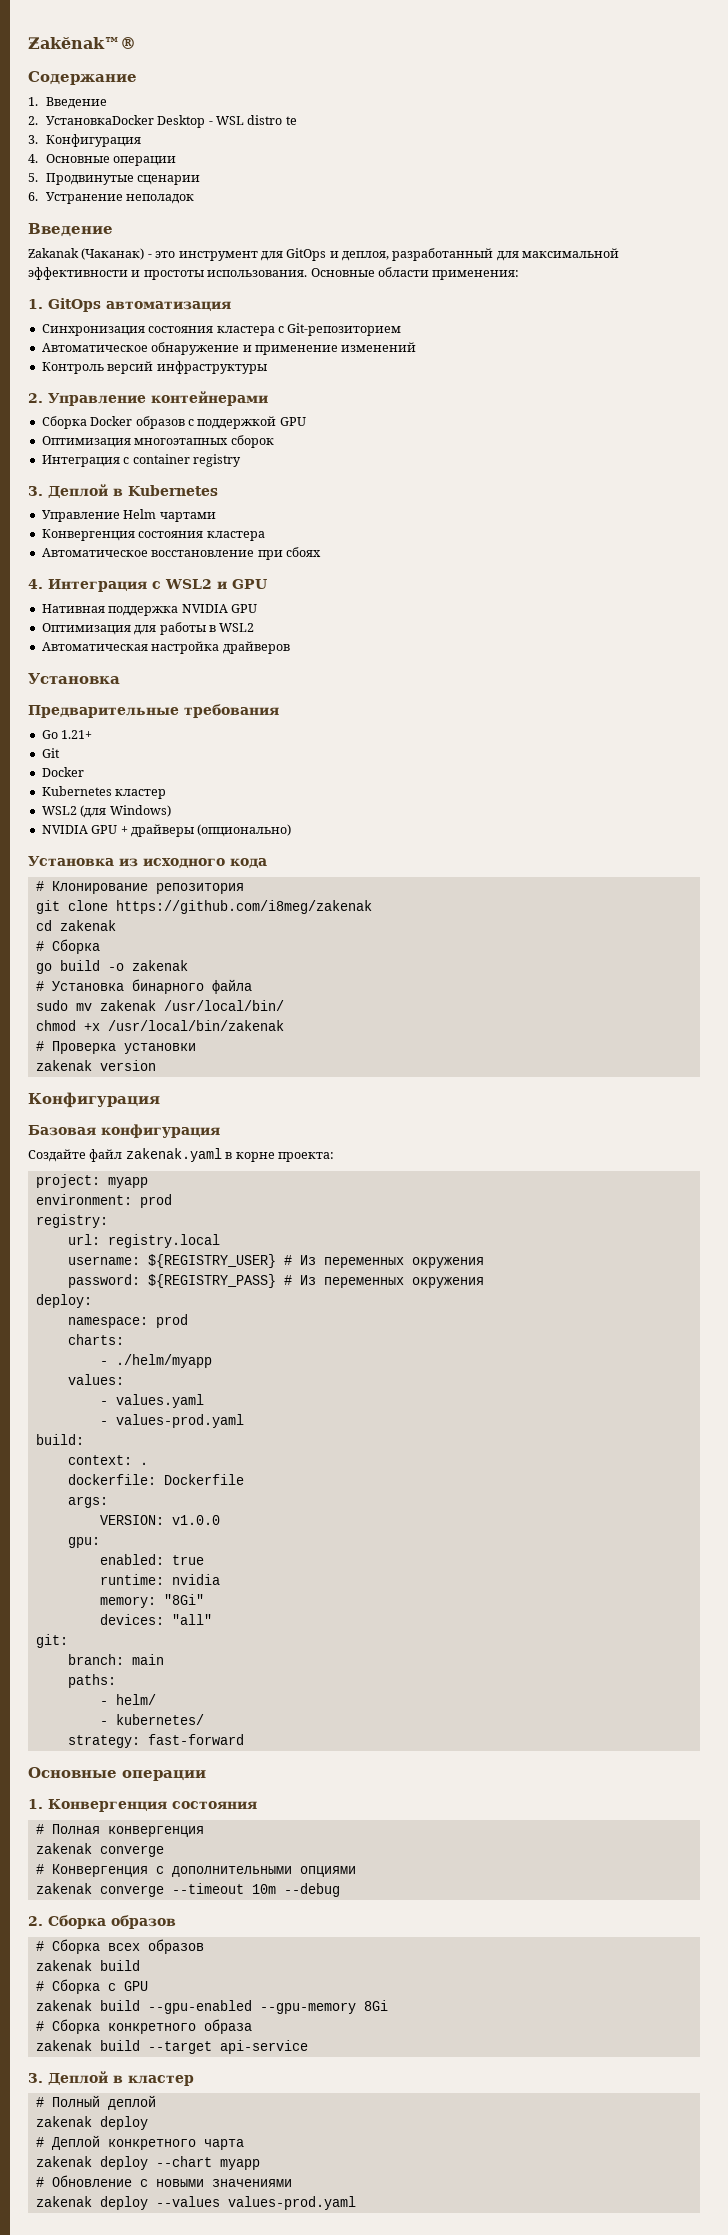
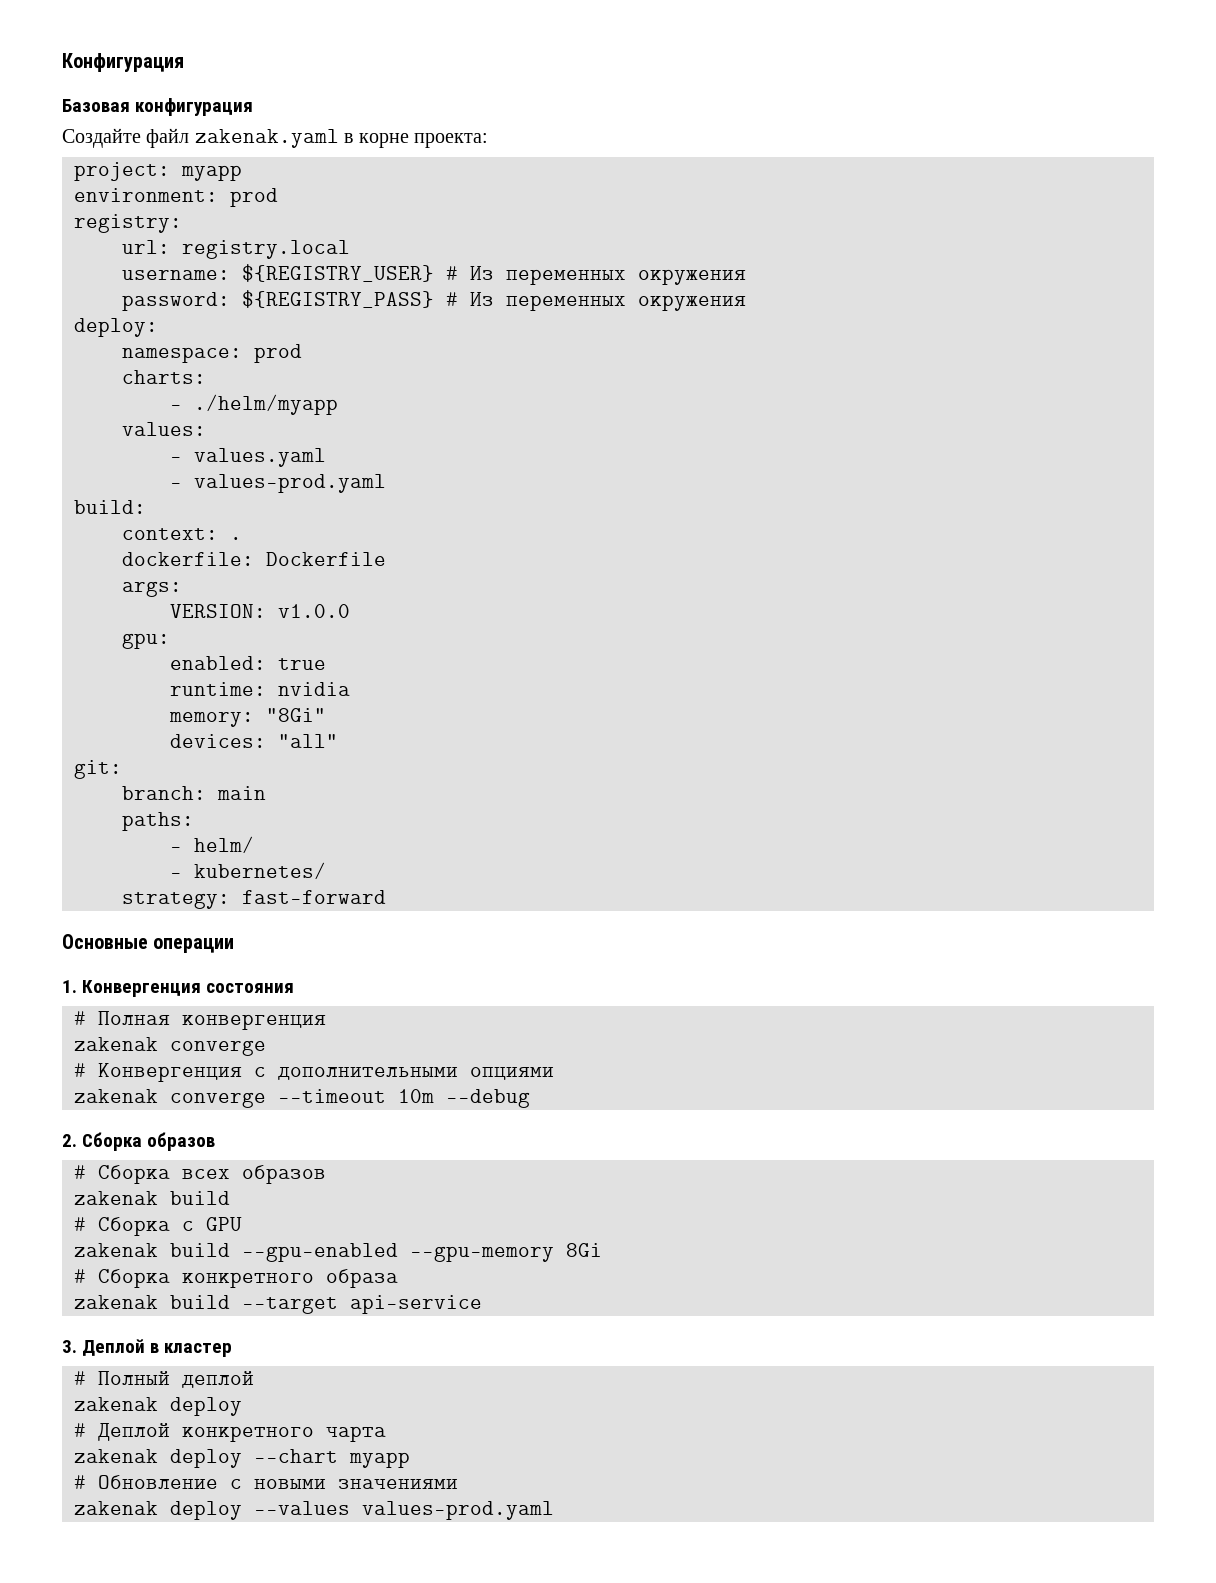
[28,37,136,49] [28,71,137,85] [28,97,107,109] [28,115,297,128] [28,134,141,147] [28,154,177,166] [28,173,201,185] [28,192,195,204] [28,223,113,237] [28,248,620,261] [28,267,520,280] [28,298,231,312] [41,323,402,336] [41,342,417,355] [41,361,267,374] [28,391,268,406] [41,416,306,429] [41,435,274,448] [41,454,241,467] [28,484,218,498] [41,509,216,522] [41,529,265,541] [41,547,321,560] [28,579,267,592] [41,604,257,616] [41,622,255,635] [41,641,290,654] [28,673,120,684] [28,704,279,718] [41,730,93,739] [41,748,60,758] [41,767,84,777] [41,786,167,799] [41,805,171,818] [41,824,292,837] [28,856,267,868] [35,881,244,894] [35,900,372,914] [35,920,116,931] [35,939,100,954] [35,960,188,974] [35,979,252,994] [35,1000,284,1011] [35,1020,284,1031] [35,1041,196,1054] [35,1060,156,1071] Ƶakӗnak™® // Содержание // 1. Введение // 2. УстановкаDocker Desktop - WSL distro te // 3. Конфигурация // 4. Основные операции // 5. Продвинутые сценарии // 6. Устранение неполадок // Введение // Ƶakanak (Чаканак) - это инструмент для GitOps и деплоя, разработанный для максимальной эффективности и простоты использования. Основные области применения: // 1. GitOps автоматизация // Синхронизация состояния кластера с Git-репозиторием // Автоматическое обнаружение и применение изменений // Контроль версий инфраструктуры // 2. Управление контейнерами // Сборка Docker образов с поддержкой GPU // Оптимизация многоэтапных сборок // Интеграция с container registry // 3. Деплой в Kubernetes // Управление Helm чартами // Конвергенция состояния кластера // Автоматическое восстановление при сбоях // 4. Интеграция с WSL2 и GPU // Нативная поддержка NVIDIA GPU // Оптимизация для работы в WSL2 // Автоматическая настройка драйверов // Установка // Предварительные требования // Go 1.21+ // Git // Docker // Kubernetes кластер // WSL2 (для Windows) // NVIDIA GPU + драйверы (опционально) // Установка из исходного кода // # Клонирование репозитория // git clone https://github.com/i8meg/zakenak // cd zakenak // # Сборка // go build -o zakenak // # Установка бинарного файла // sudo mv zakenak /usr/local/bin/ // chmod +x /usr/local/bin/zakenak // # Проверка установки // zakenak version // -> (62, 62) none

